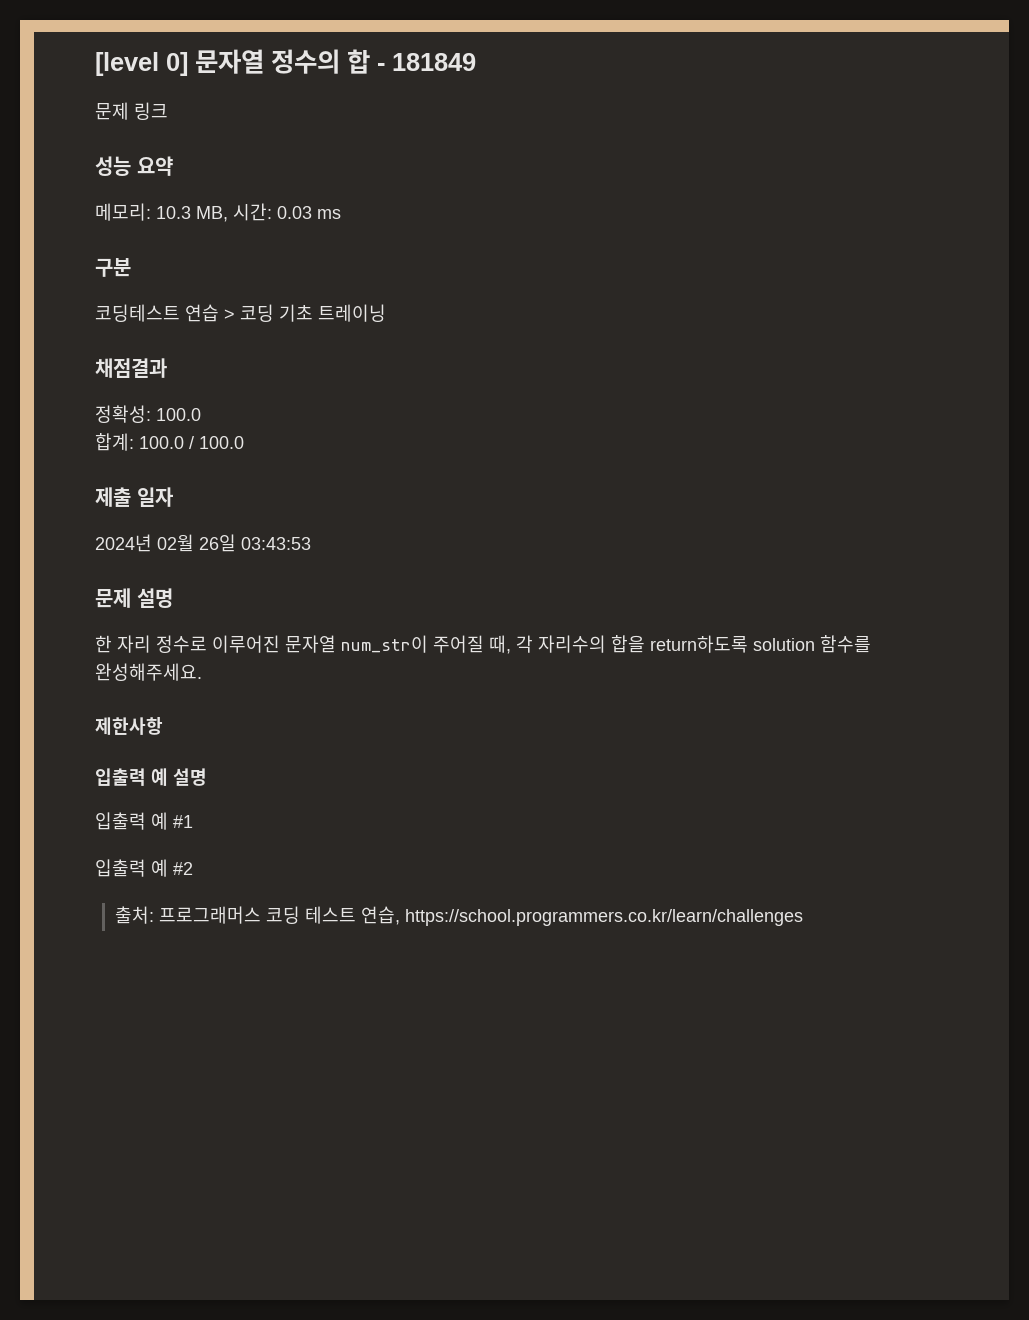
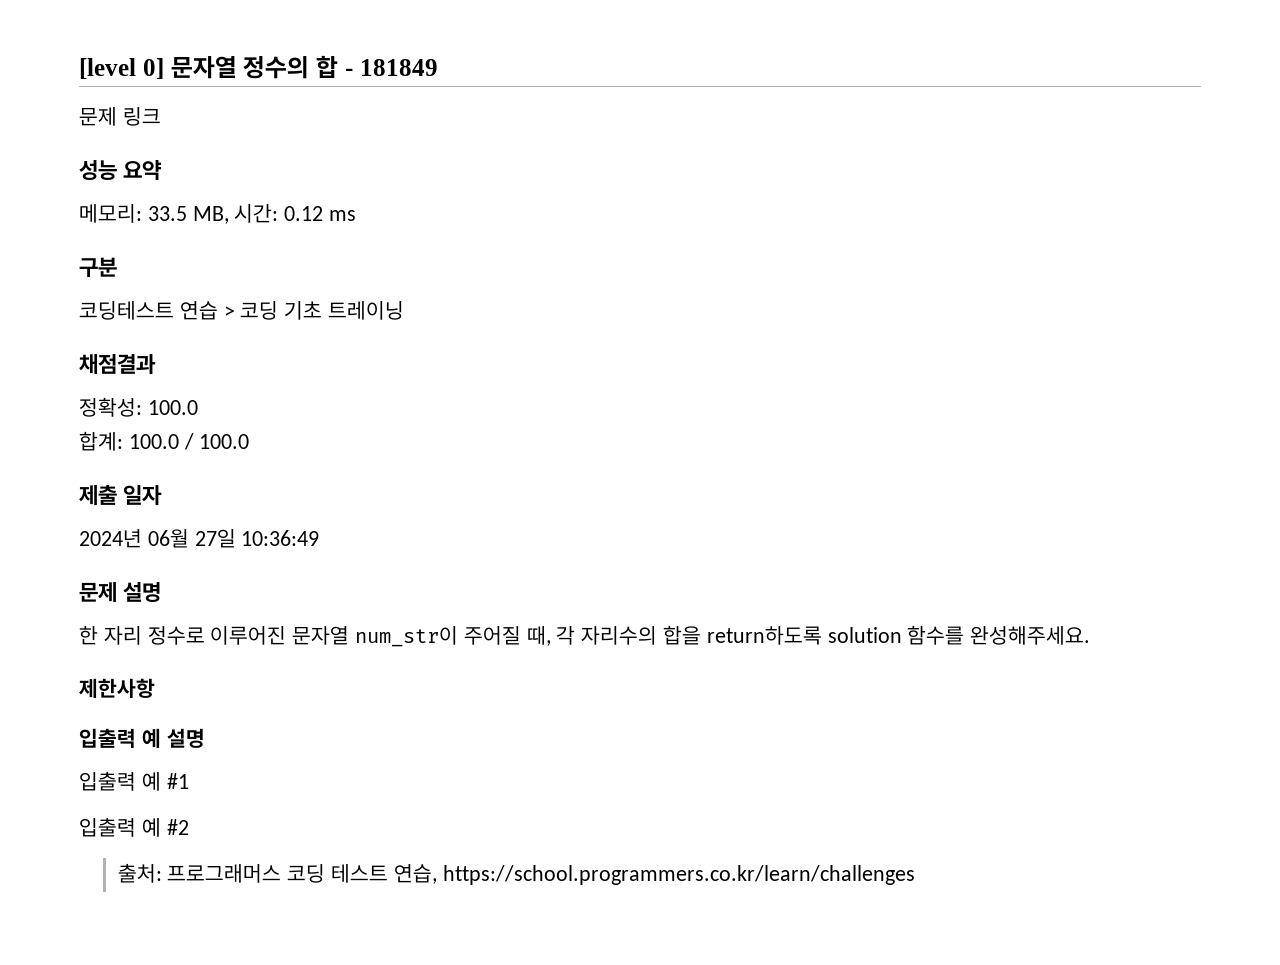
[156,206,191,219] 10.3 -> [147,206,187,221] 33.5
[277,206,312,219] 0.03 -> [284,206,324,221] 0.12
[157,534,311,552] 02월 26일 03:43:53 -> [147,529,320,548] 06월 27일 10:36:49

